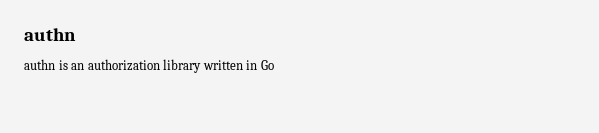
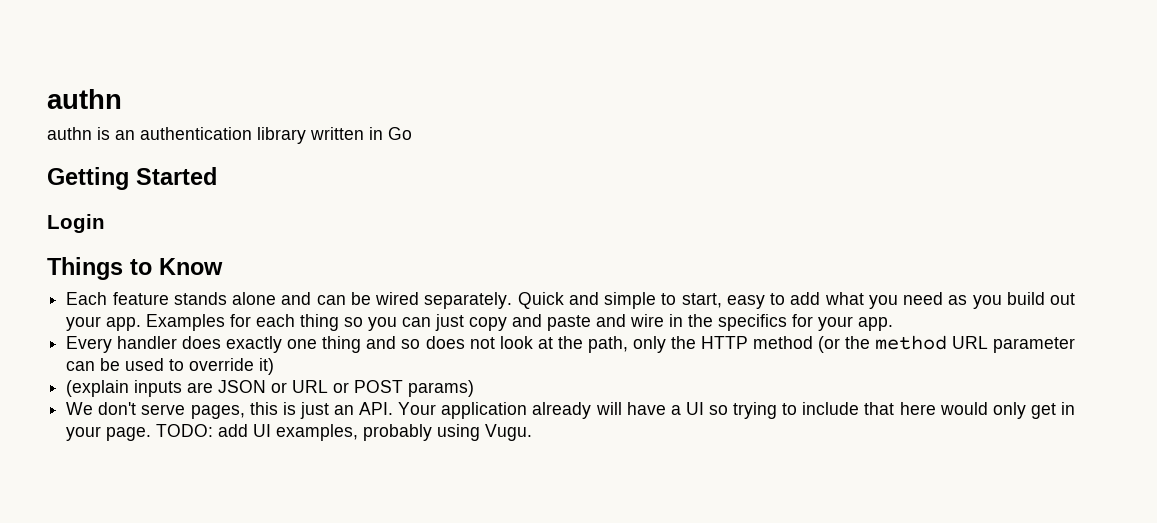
[87,59,160,71] authorization -> [140,127,252,140] authentication
(274, 65) none -> [47,167,217,190] [47,214,105,233] [47,257,223,280] [66,292,1075,309] [66,314,894,331] [66,335,1075,353] [66,358,275,375] [66,380,475,397] [66,402,1076,419] [66,424,533,441] // Getting Started // Login // Things to Know // Each feature stands alone and can be wired separately. Quick and simple to start, easy to add what you need as you build out your app. Examples for each thing so you can just copy and paste and wire in the specifics for your app. // Every handler does exactly one thing and so does not look at the path, only the HTTP method (or the method URL parameter can be used to override it) // (explain inputs are JSON or URL or POST params) // We don't serve pages, this is just an API. Your application already will have a UI so trying to include that here would only get in your page. TODO: add UI examples, probably using Vugu.

